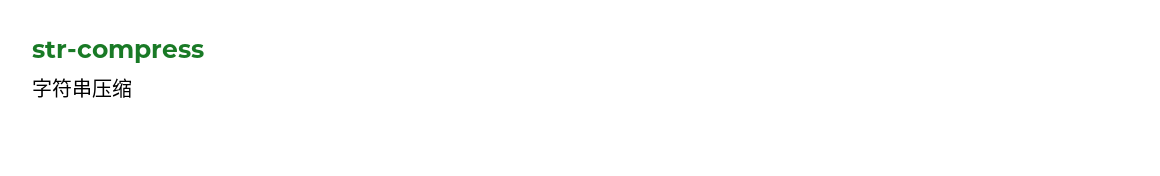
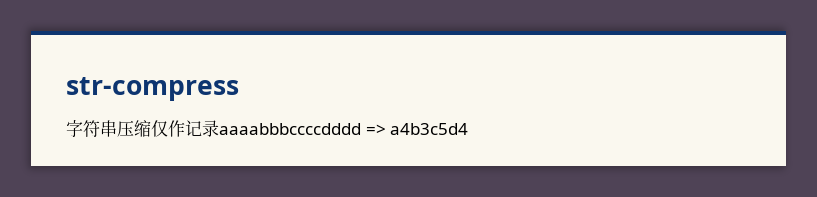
(132, 88) none -> [151,120,469,137] 仅作记录aaaabbbccccdddd => a4b3c5d4

